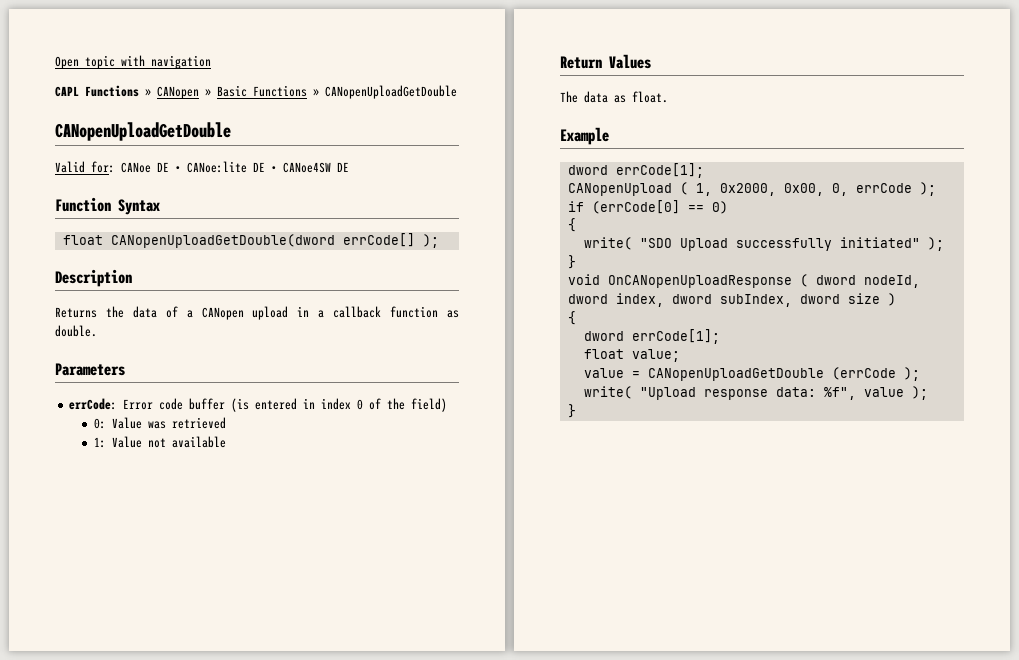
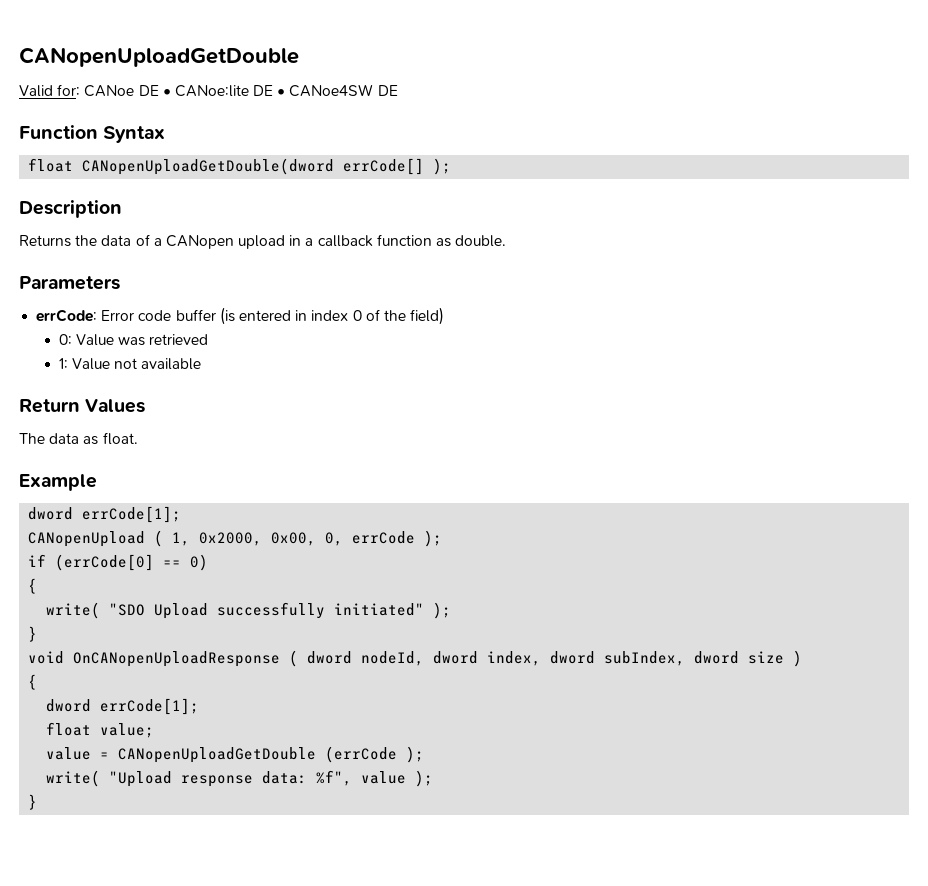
[55,55,211,69] [55,85,457,99] Open topic with navigation // CAPL Functions » CANopen » Basic Functions » CANopenUploadGetDouble // -> (19, 57) none

